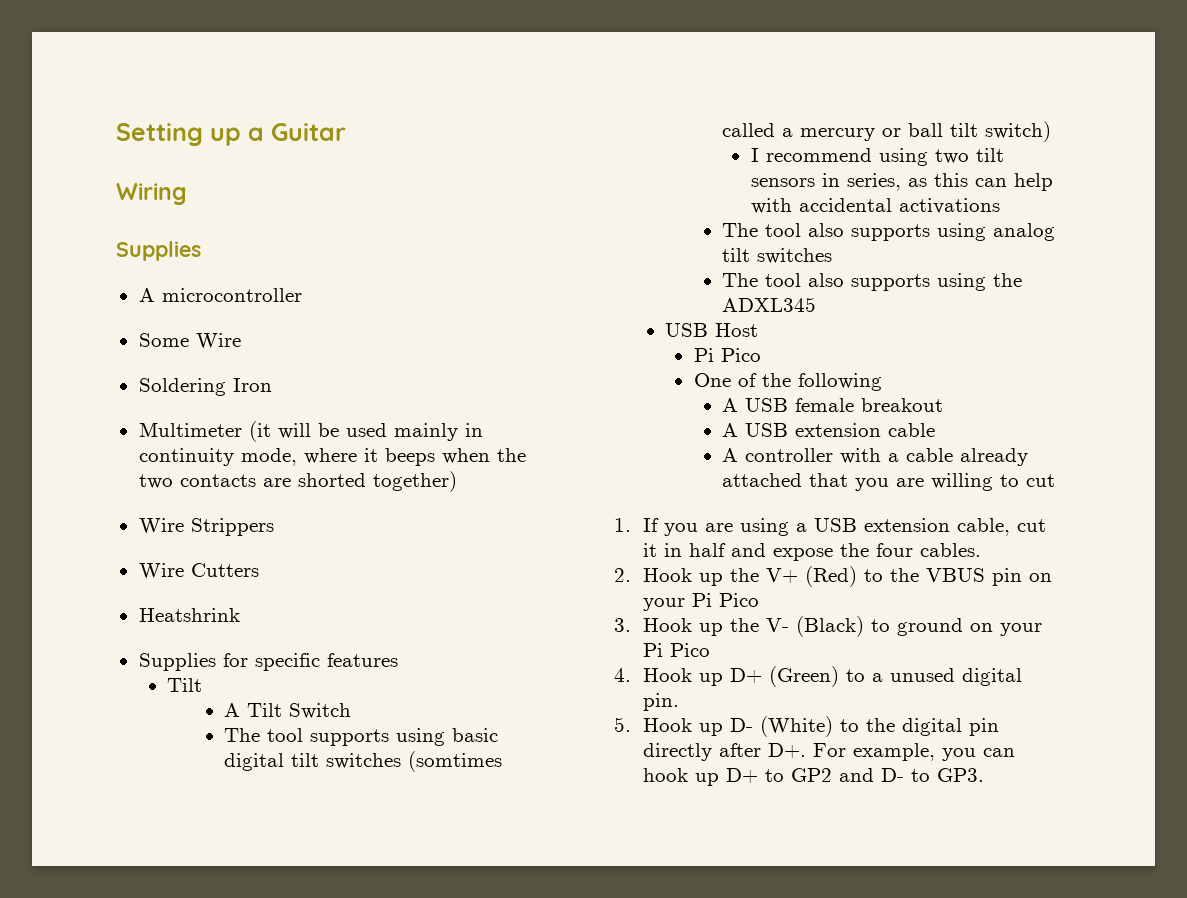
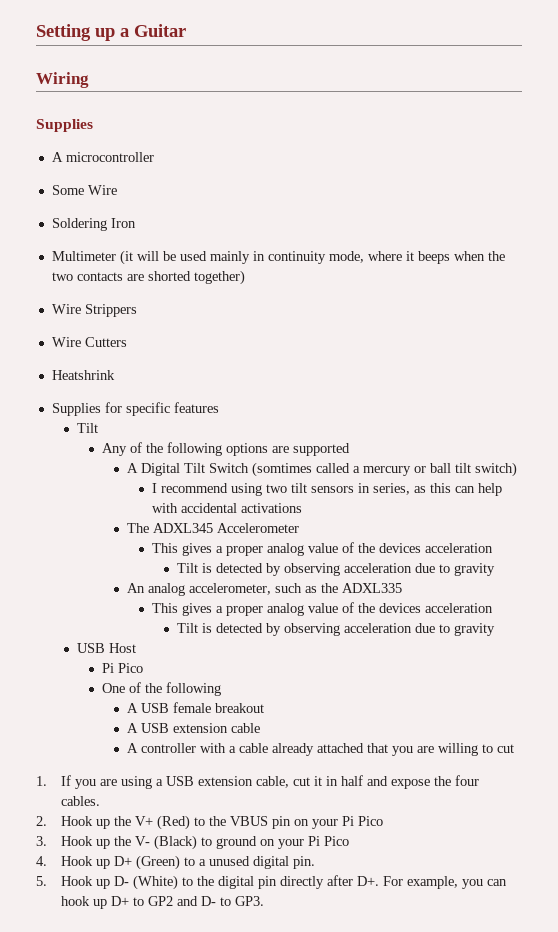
[224,703,241,717] // A -> [102,442,351,456] [127,463,181,476] // Any of the following options are supported // A Digital
[224,728,499,746] [224,753,402,771] // The tool supports using basic digital tilt switches -> (250, 468) none
[765,223,1056,241] [722,248,833,264] [722,273,1023,291] [722,297,817,312] tool also supports using analog tilt switches // The tool also supports using the ADXL345 -> [153,523,300,533] [152,542,494,556] [177,563,496,576] [127,583,403,596] [152,602,494,616] [177,623,496,636] ADXL345 Accelerometer // This gives a proper analog value of the devices acceleration // Tilt is detected by observing acceleration due to gravity // An analog accelerometer, such as the ADXL335 // This gives a proper analog value of the devices acceleration // Tilt is detected by observing acceleration due to gravity

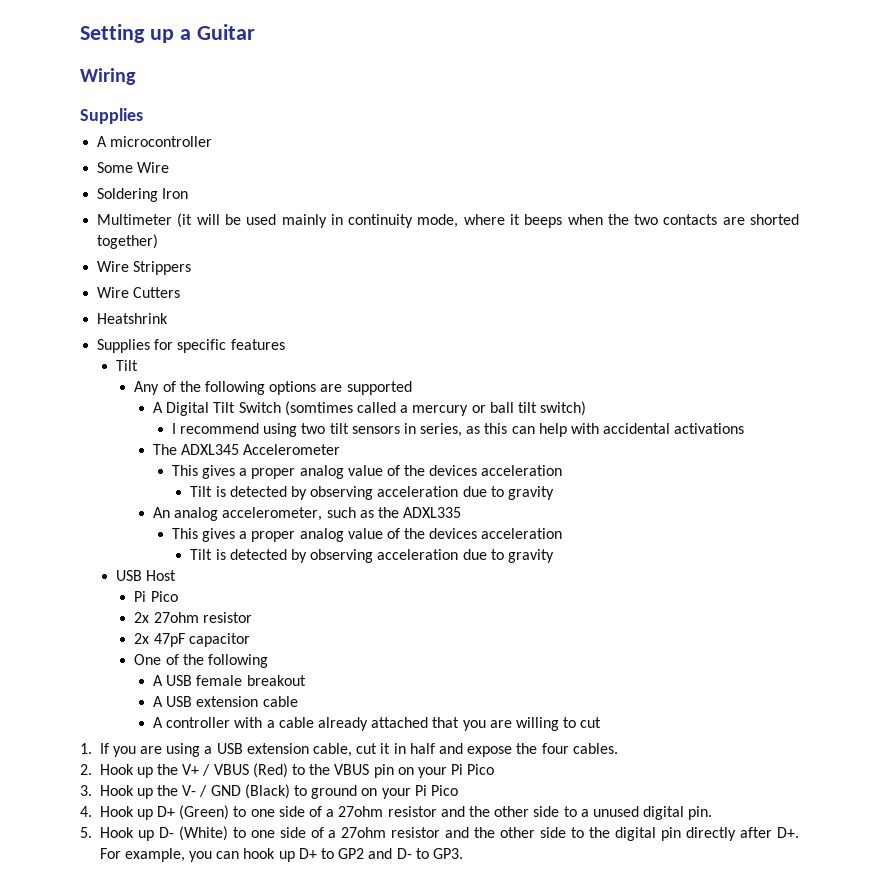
(144, 668) none -> [134,612,252,623] [134,633,250,647] // 2x 27ohm resistor // 2x 47pF capacitor
(154, 821) none -> [202,764,249,776] / VBUS
(151, 841) none -> [199,785,241,797] / GND
(196, 861) none -> [250,806,577,817] one side of a 27ohm resistor and the other side to
(194, 881) none -> [250,827,585,838] one side of a 27ohm resistor and the other side to

